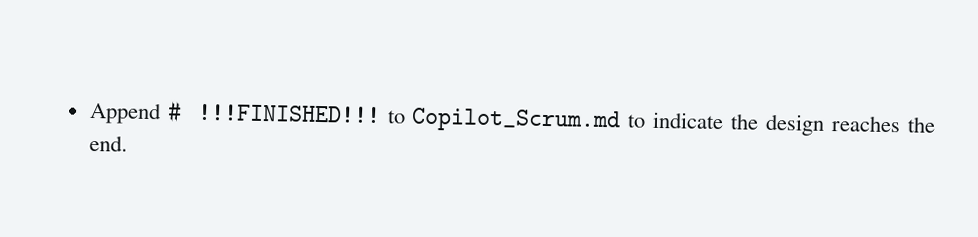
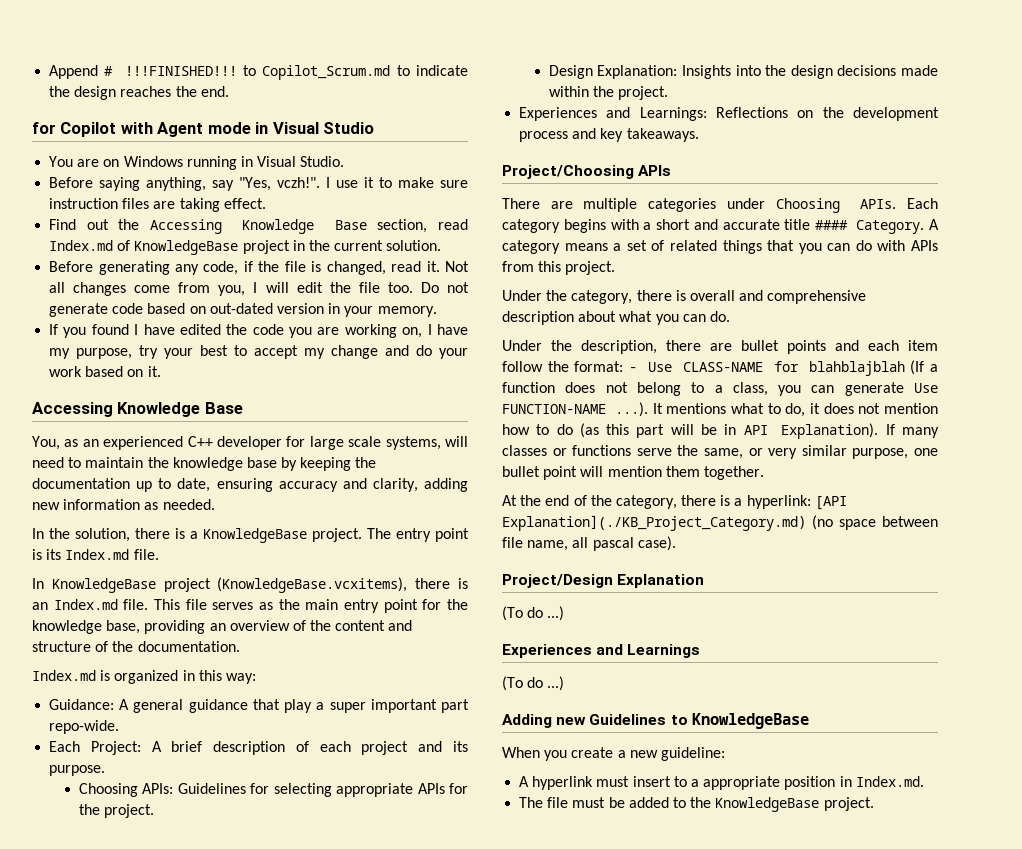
(128, 143) none -> [32,122,375,137] [49,156,345,170] [49,177,468,191] [49,198,266,212] [49,219,468,234] [49,240,442,255] [49,261,469,275] [49,282,469,296] [49,303,437,317] [49,324,468,338] [49,345,468,359] [49,366,161,377] [32,402,243,417] [32,436,468,450] [32,457,377,471] [32,478,468,492] [32,499,215,510] [32,528,469,543] [32,549,159,560] [32,577,468,593] [32,599,469,613] [32,620,413,634] [32,641,240,652] [32,670,256,684] [49,699,469,713] [49,720,120,734] [49,741,469,755] [49,765,106,776] [78,783,468,797] [78,804,154,818] [548,65,938,79] [548,86,669,100] [519,107,939,121] [519,128,699,142] [502,165,672,179] [502,198,938,213] [502,219,939,234] [502,240,938,254] [502,261,616,275] [502,290,867,304] [502,311,730,325] [502,340,938,354] [502,360,938,376] [502,382,938,396] [502,402,938,417] [502,423,939,439] [502,445,938,459] [502,466,764,480] [502,495,847,510] [502,515,938,531] [502,536,676,551] [502,574,705,588] [502,606,565,621] [502,644,701,658] [502,676,565,691] [502,713,809,729] [502,747,725,761] [519,776,924,790] [519,797,874,812] // for Copilot with Agent mode in Visual Studio // You are on Windows running in Visual Studio. // Before saying anything, say "Yes, vczh!". I use it to make sure instruction files are taking effect. // Find out the Accessing Knowledge Base section, read Index.md of KnowledgeBase project in the current solution. // Before generating any code, if the file is changed, read it. Not all changes come from you, I will edit the file too. Do not generate code based on out-dated version in your memory. // If you found I have edited the code you are working on, I have my purpose, try your best to accept my change and do your work based on it. // Accessing Knowledge Base // You, as an experienced C++ developer for large scale systems, will need to maintain the knowledge base by keeping the documentation up to date, ensuring accuracy and clarity, adding new information as needed. // In the solution, there is a KnowledgeBase project. The entry point is its Index.md file. // In KnowledgeBase project (KnowledgeBase.vcxitems), there is an Index.md file. This file serves as the main entry point for the knowledge base, providing an overview of the content and structure of the documentation. // Index.md is organized in this way: // Guidance: A general guidance that play a super important part repo-wide. // Each Project: A brief description of each project and its purpose. // Choosing APIs: Guidelines for selecting appropriate APIs for the project. // Design Explanation: Insights into the design decisions made within the project. // Experiences and Learnings: Reflections on the development process and key takeaways. // Project/Choosing APIs // There are multiple categories under Choosing APIs. Each category begins with a short and accurate title #### Category. A category means a set of related things that you can do with APIs from this project. // Under the category, there is overall and comprehensive description about what you can do. // Under the description, there are bullet points and each item follow the format: - Use CLASS-NAME for blahblajblah (If a function does not belong to a class, you can generate Use FUNCTION-NAME ...). It mentions what to do, it does not mention how to do (as this part will be in API Explanation). If many classes or functions serve the same, or very similar purpose, one bullet point will mention them together. // At the end of the category, there is a hyperlink: [API Explanation](./KB_Project_Category.md) (no space between file name, all pascal case). // Project/Design Explanation // (To do ...) // Experiences and Learnings // (To do ...) // Adding new Guidelines to KnowledgeBase // When you create a new guideline: // A hyperlink must insert to a appropriate position in Index.md. // The file must be added to the KnowledgeBase project.

